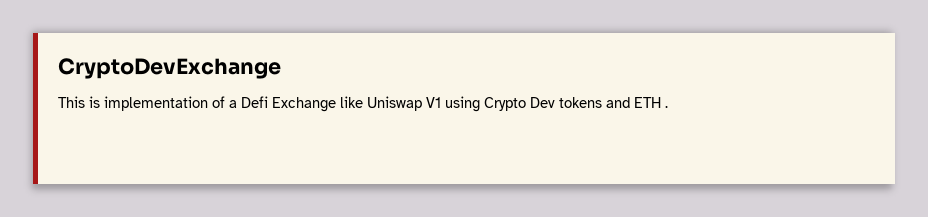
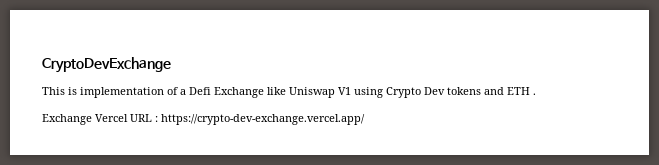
(668, 106) none -> [42,114,365,125] // Exchange Vercel URL : https://crypto-dev-exchange.vercel.app/

